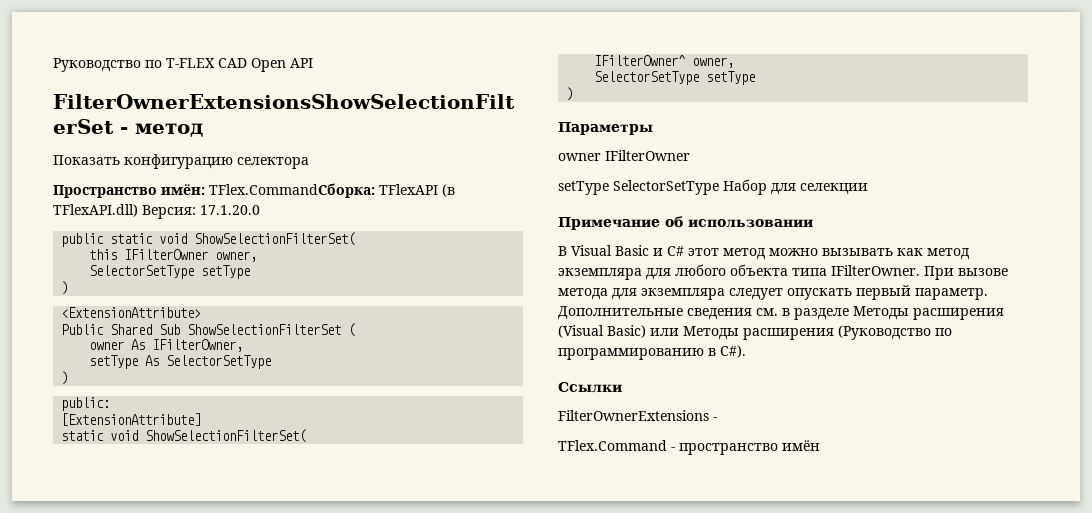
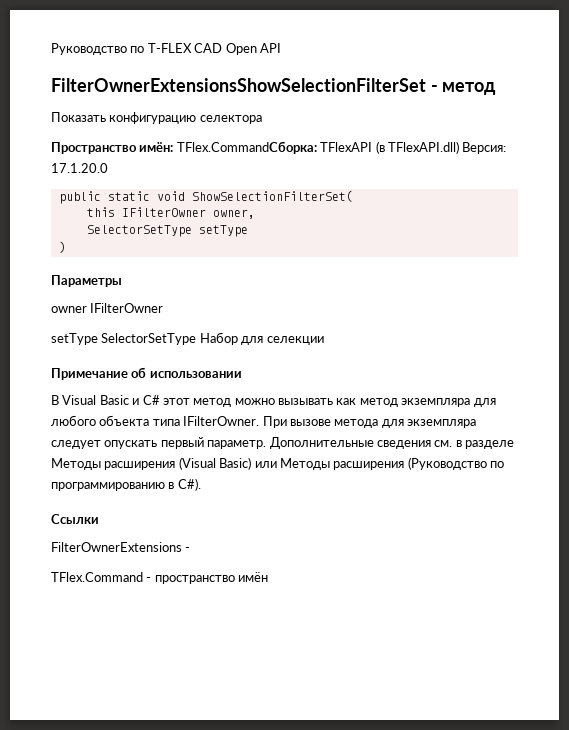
[61,307,202,318] [61,323,356,337] [89,339,244,352] [89,355,272,369] [61,371,69,385] [61,397,111,411] [61,413,202,426] [61,429,307,443] [594,55,735,68] [594,71,756,85] [566,87,574,101] // <ExtensionAttribute> // Public Shared Sub ShowSelectionFilterSet ( // owner As IFilterOwner, // setType As SelectorSetType // ) // public: // [ExtensionAttribute] // static void ShowSelectionFilterSet( // IFilterOwner^ owner, // SelectorSetType setType // ) -> (66, 247) none

